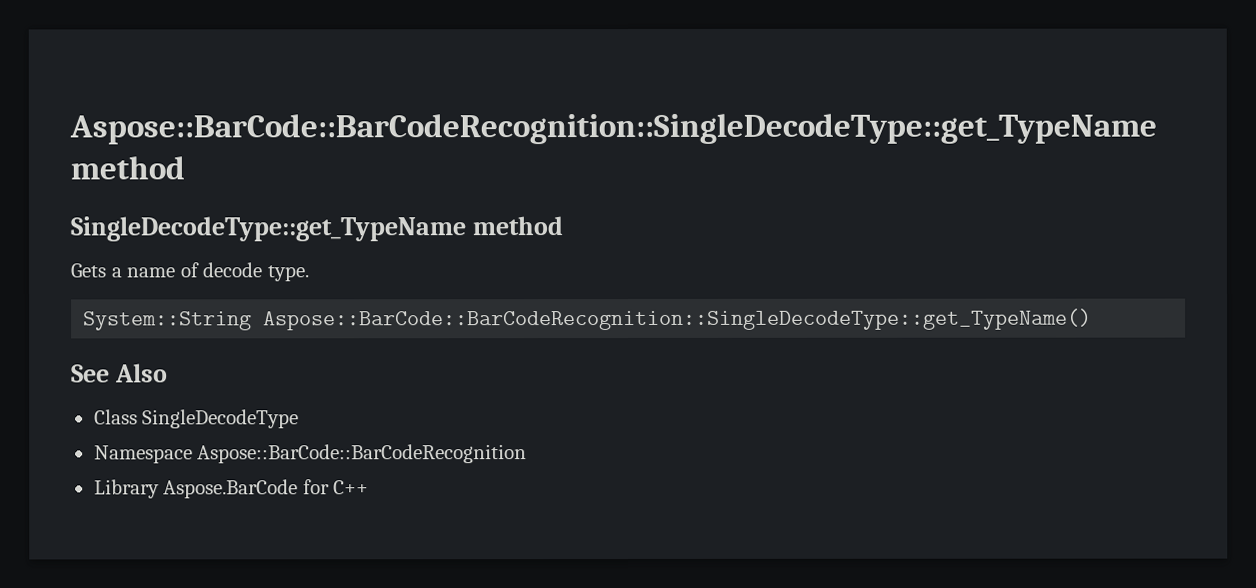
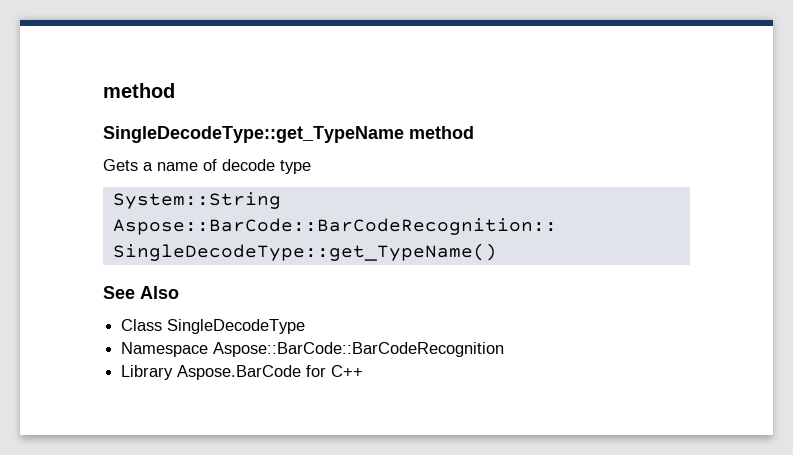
[69,113,1157,145] Aspose::BarCode::BarCodeRecognition::SingleDecodeType::get_TypeName -> (103, 90) none
[266,265,309,282] type. -> [280,160,311,174] type

